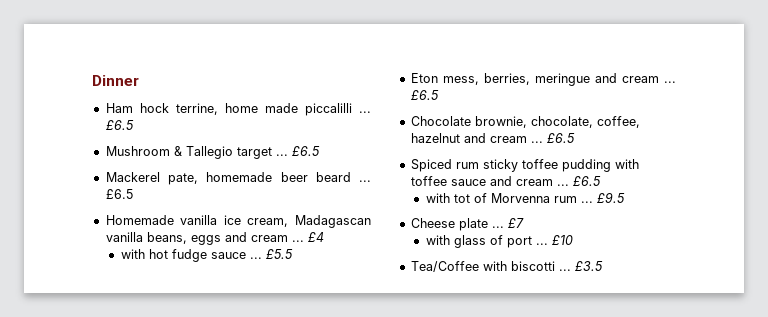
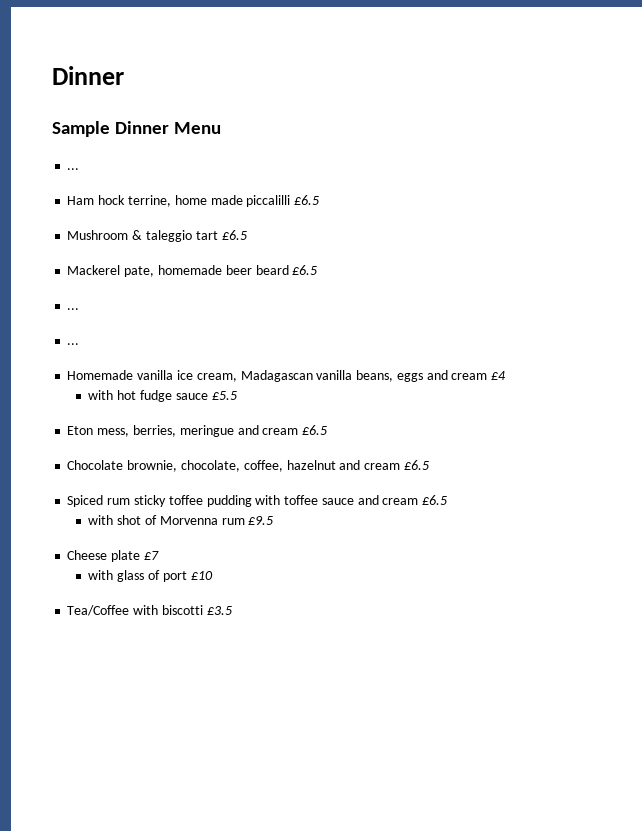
[92,75,139,86] Dinner -> [52,66,124,85] [52,121,222,137] [67,168,80,170] Dinner // Sample Dinner Menu // ...
[359,111,371,113] ... -> (291, 201) none
[185,146,288,159] Tallegio target ... -> [145,230,218,242] taleggio tart
[359,180,371,182] [105,189,133,199] ... £6.5 -> [292,265,318,275] [67,308,80,310] [67,343,80,345] £6.5 // ... // ...
[291,240,304,242] ... -> (488, 376) none
[249,257,262,259] ... -> (208, 396) none
[664,81,676,83] ... -> (299, 431) none
[530,141,543,143] ... -> (401, 466) none
[556,184,569,186] ... -> (419, 501) none
[453,194,470,203] tot -> [117,515,142,525] shot
[580,201,593,203] ... -> (245, 521) none
[491,226,504,228] ... -> (141, 556) none
[535,243,548,245] ... -> (187, 576) none
[558,269,571,271] ... -> (203, 610) none

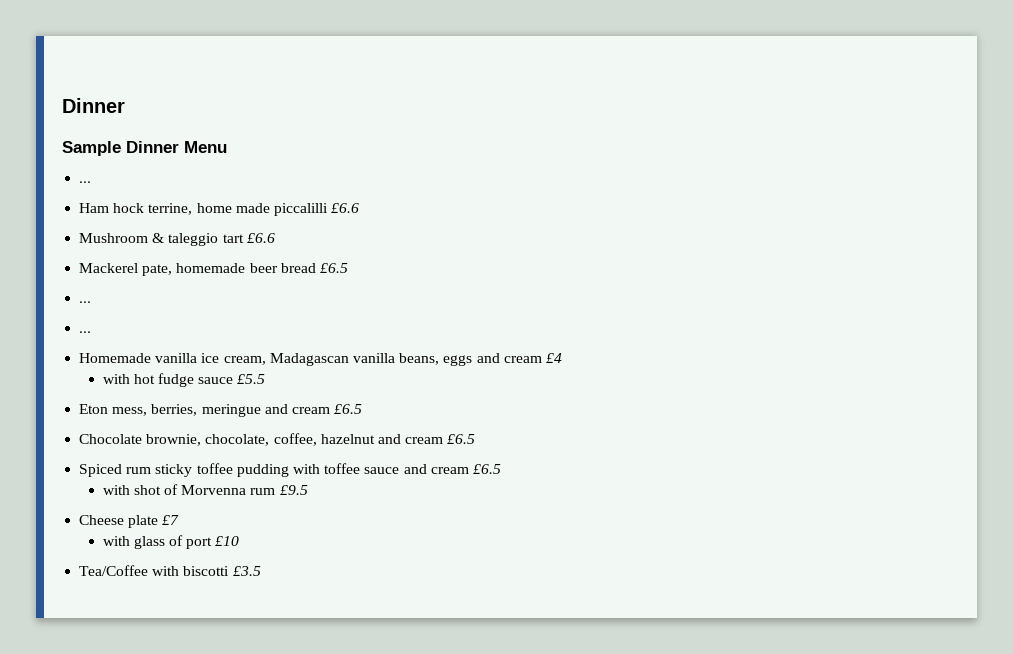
[294,195,320,205] £6.5 -> [331,203,360,213] £6.6
[221,230,247,240] £6.5 -> [246,233,275,243] £6.6
[255,265,289,275] beard -> [280,263,316,273] bread

